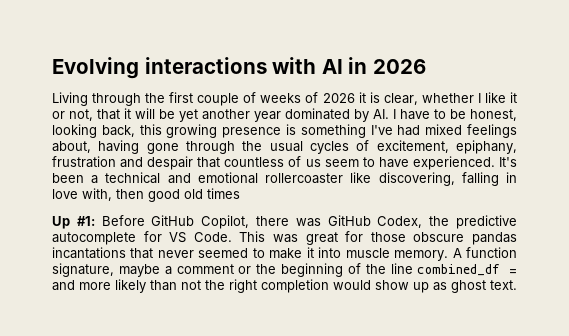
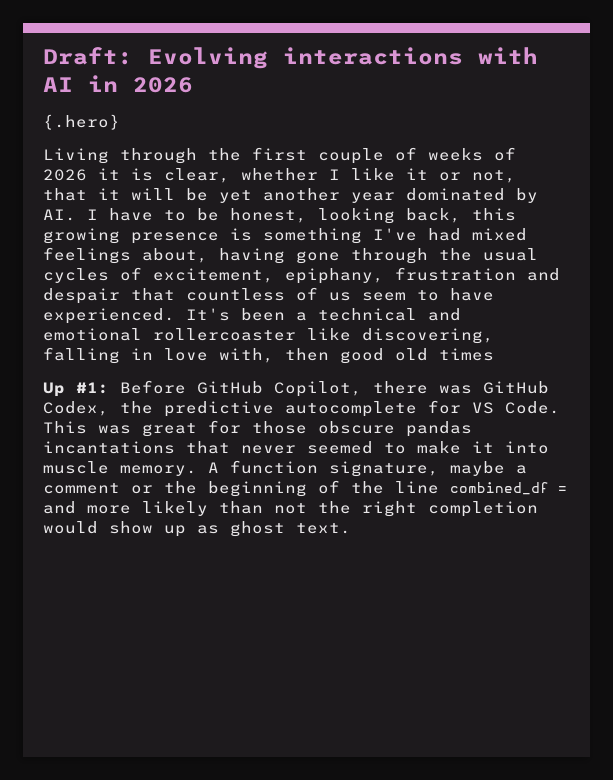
(52, 68) none -> [43,47,133,65] Draft:
(426, 66) none -> [43,114,120,130] // {.hero}

